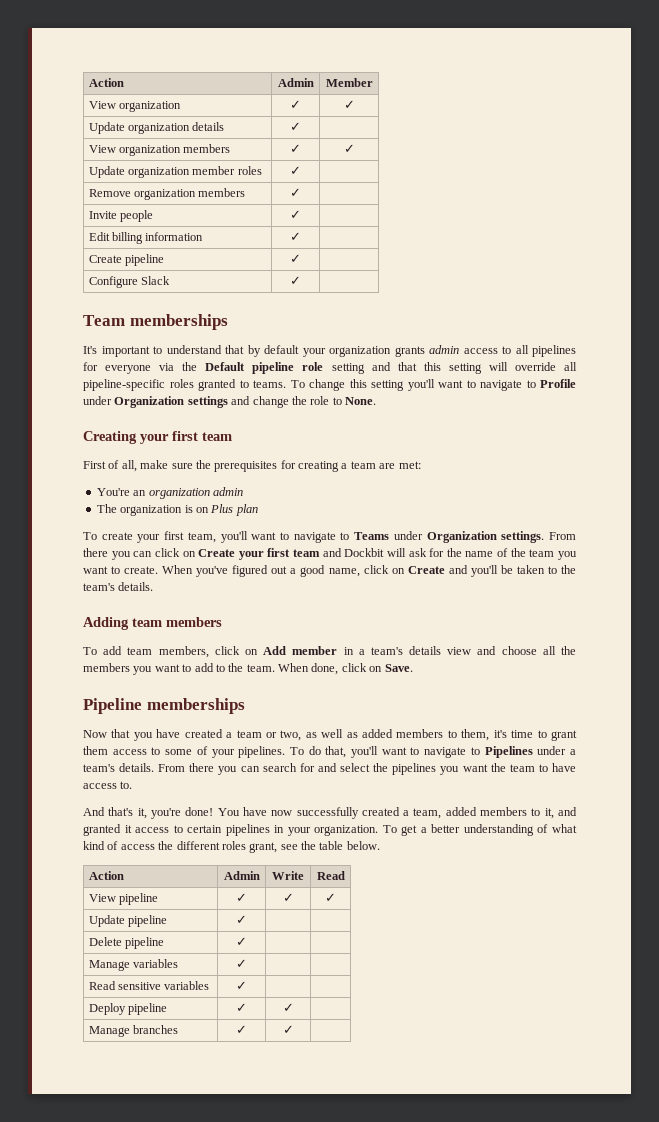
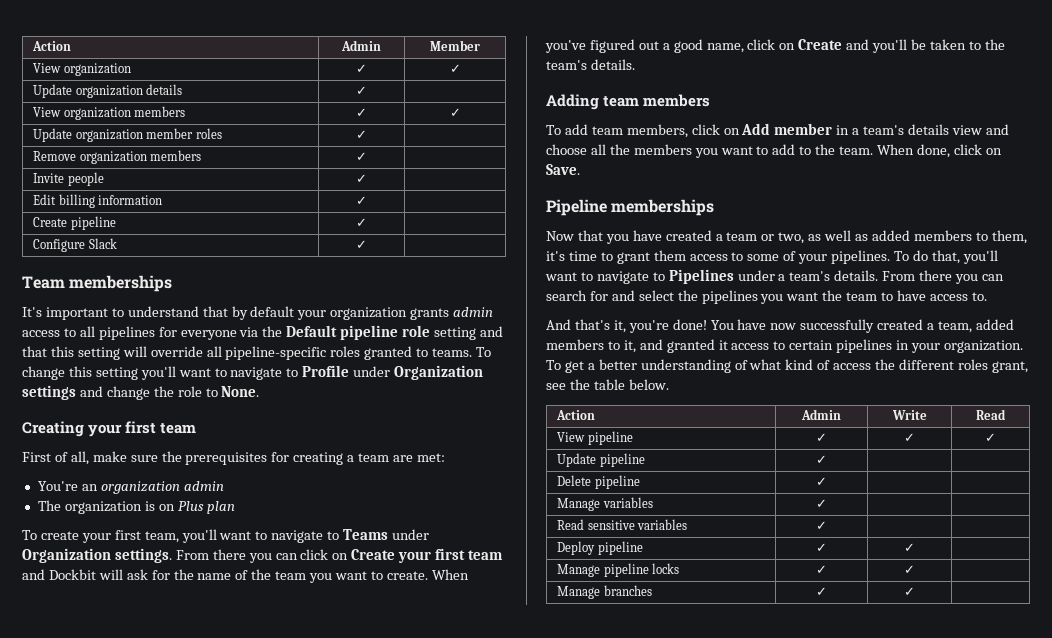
(294, 1007) none -> [557,563,680,577] [816,565,827,574] [904,565,915,574] // Manage pipeline locks | ✓ | ✓ |

